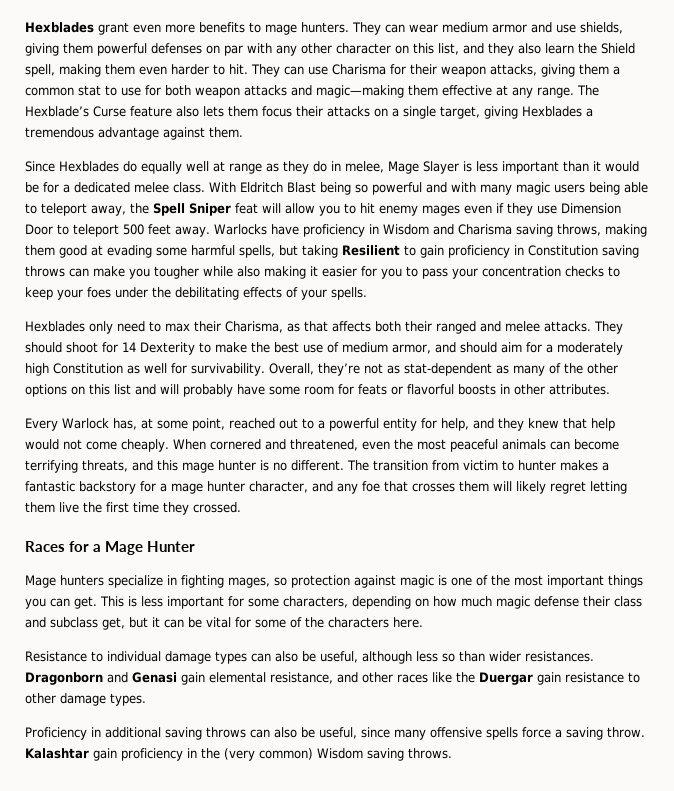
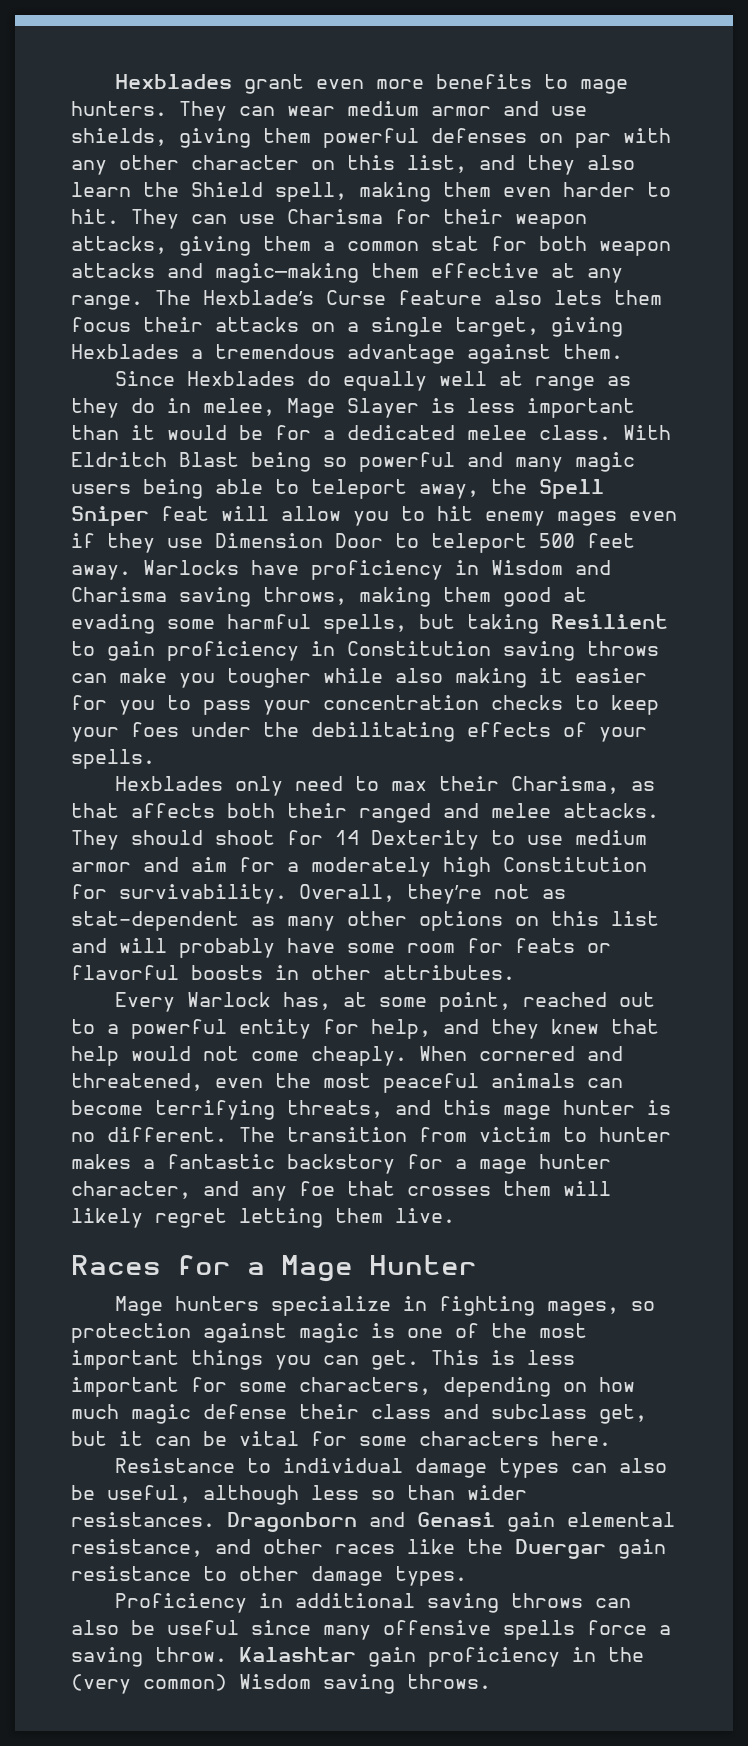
[105,85,141,96] to use -> (479, 243) none
[451,182,476,192] with -> (503, 459) none
[215,342,497,354] make the best use of medium armor, and should -> [527,830,647,845] [71,857,179,872] use medium armor and
[127,363,167,374] as well -> (647, 864) none
[548,363,583,374] of the -> (335, 923) none
[59,502,241,515] live the first time they crossed. -> [395,1208,455,1223] live.
[290,617,324,628] of the -> (407, 1441) none
[319,727,357,739] useful, -> [167,1620,239,1635] useful

